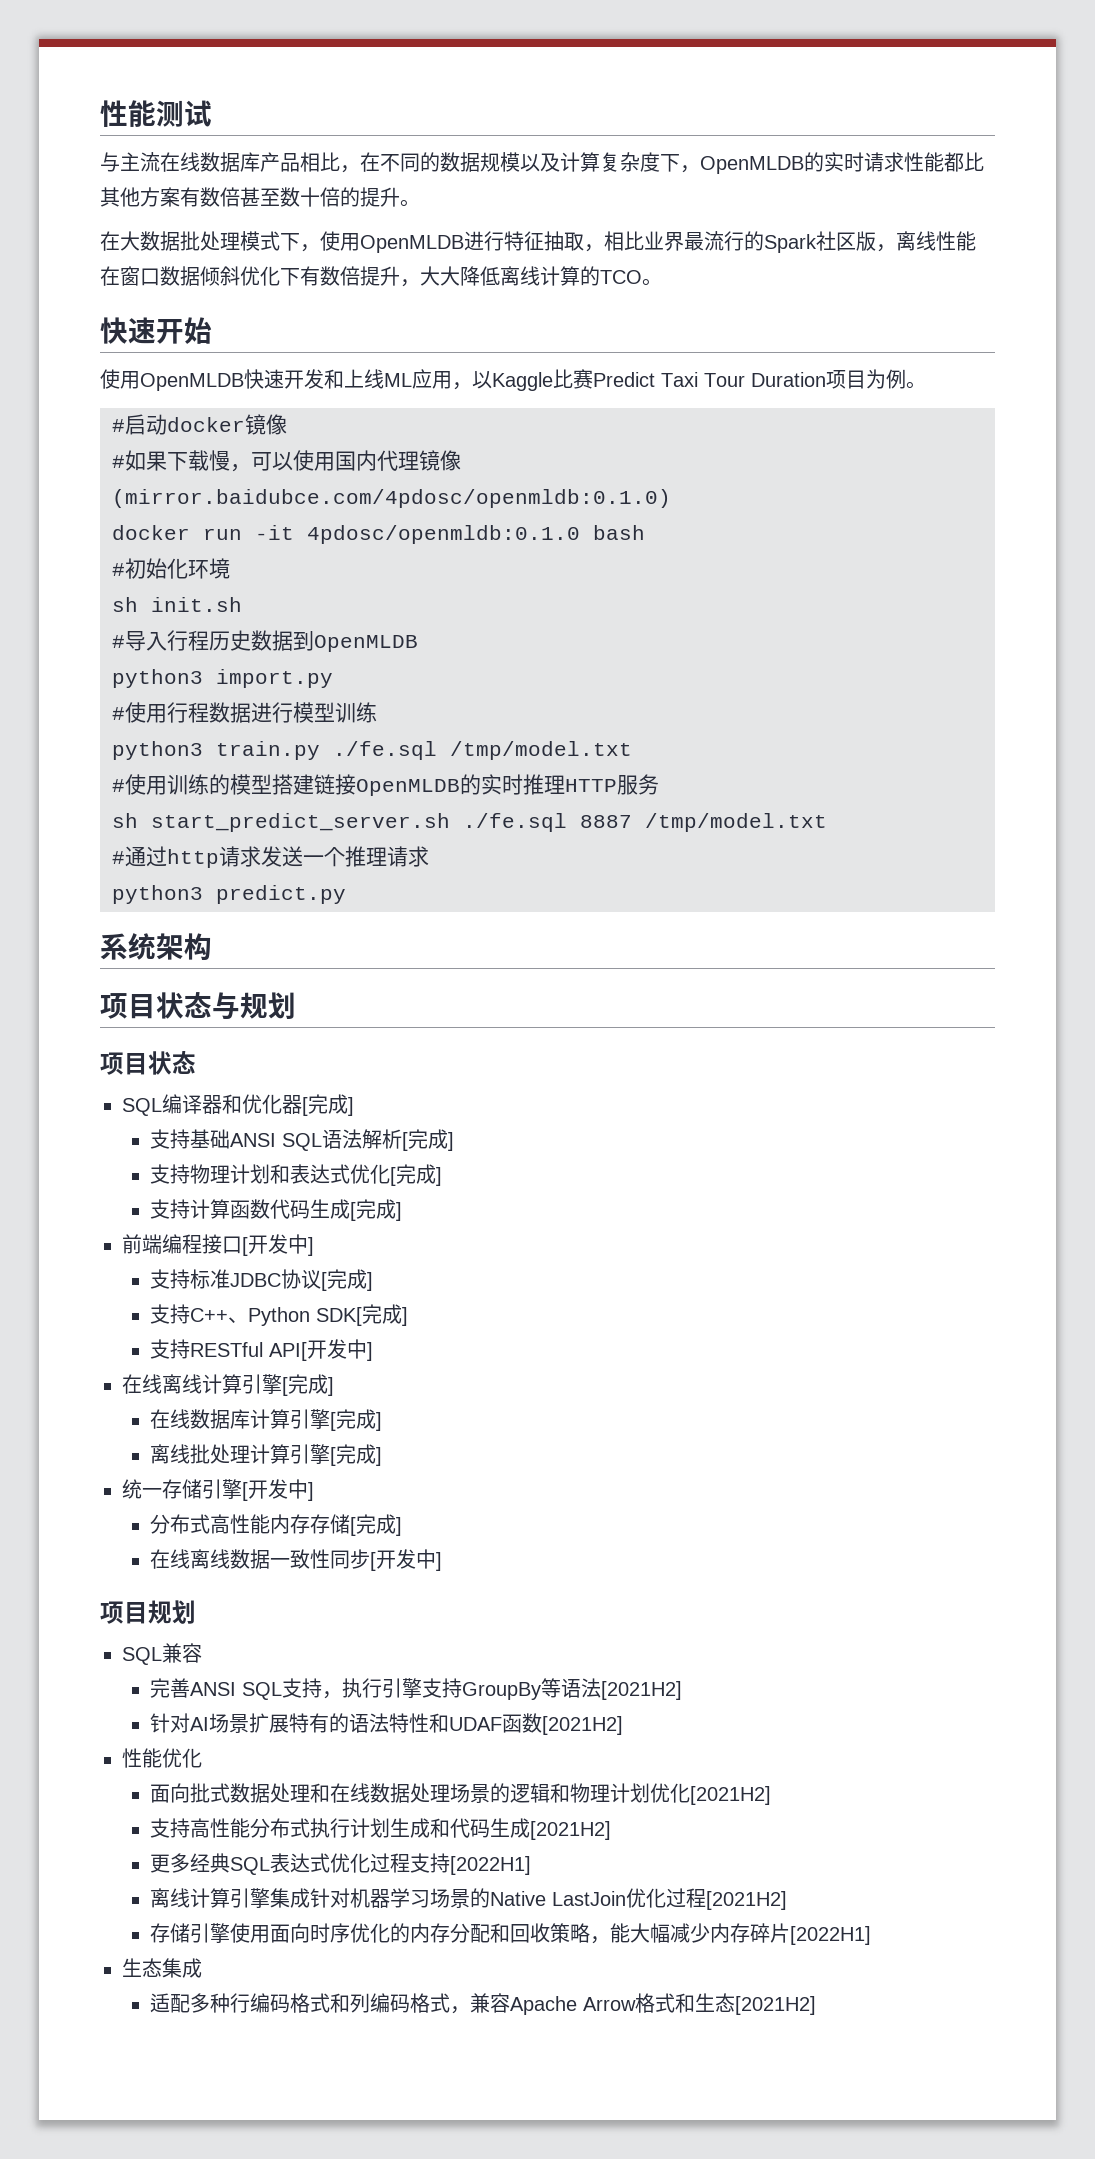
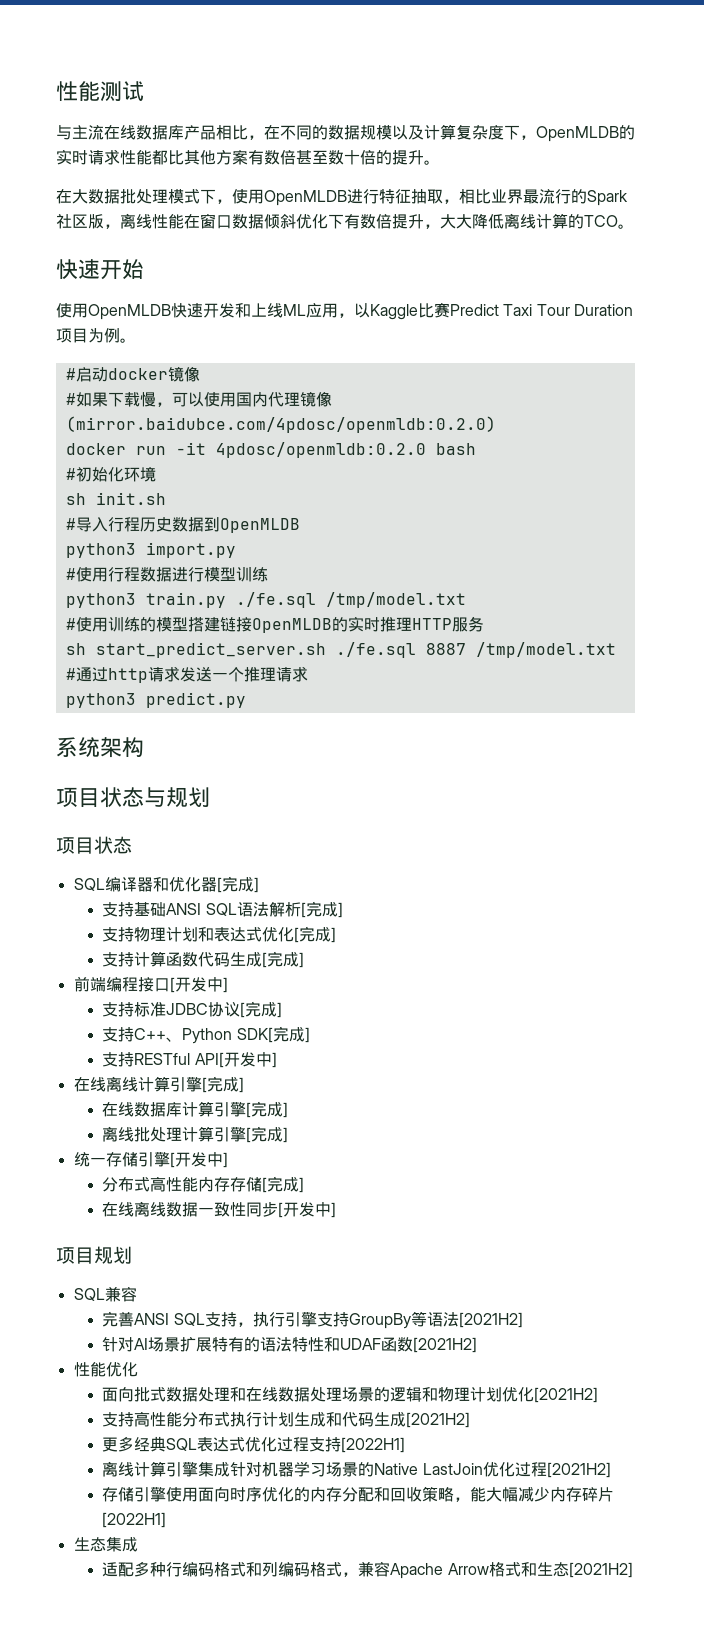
[112,489,671,508] (mirror.baidubce.com/4pdosc/openmldb:0.1.0) -> [65,416,496,433] (mirror.baidubce.com/4pdosc/openmldb:0.2.0)
[307,525,580,544] 4pdosc/openmldb:0.1.0 -> [215,442,426,458] 4pdosc/openmldb:0.2.0

